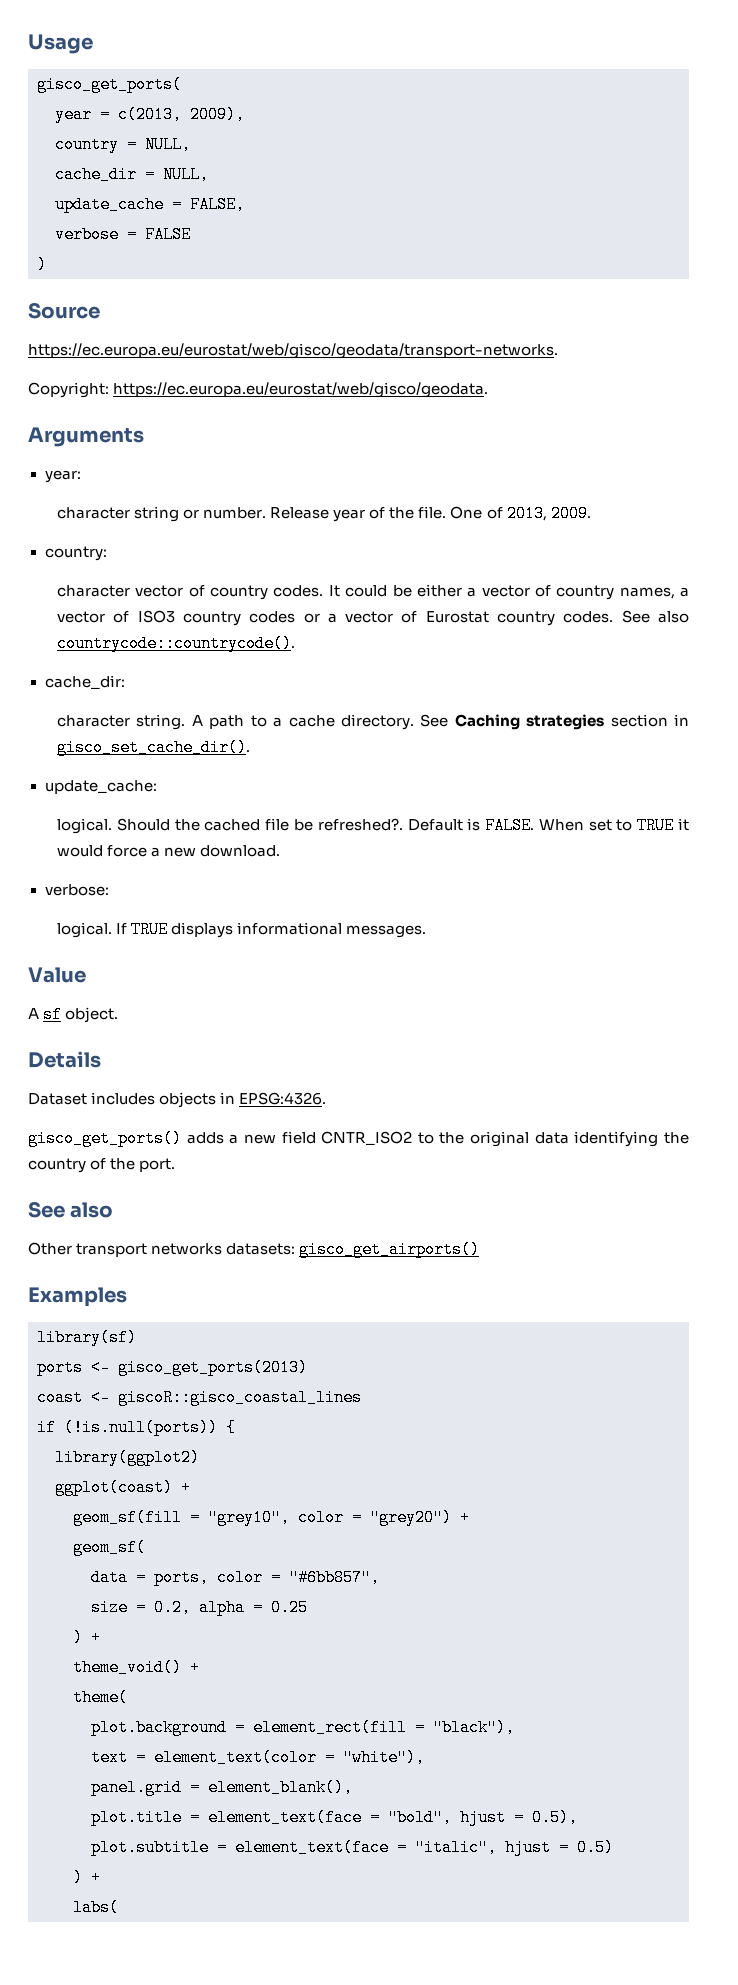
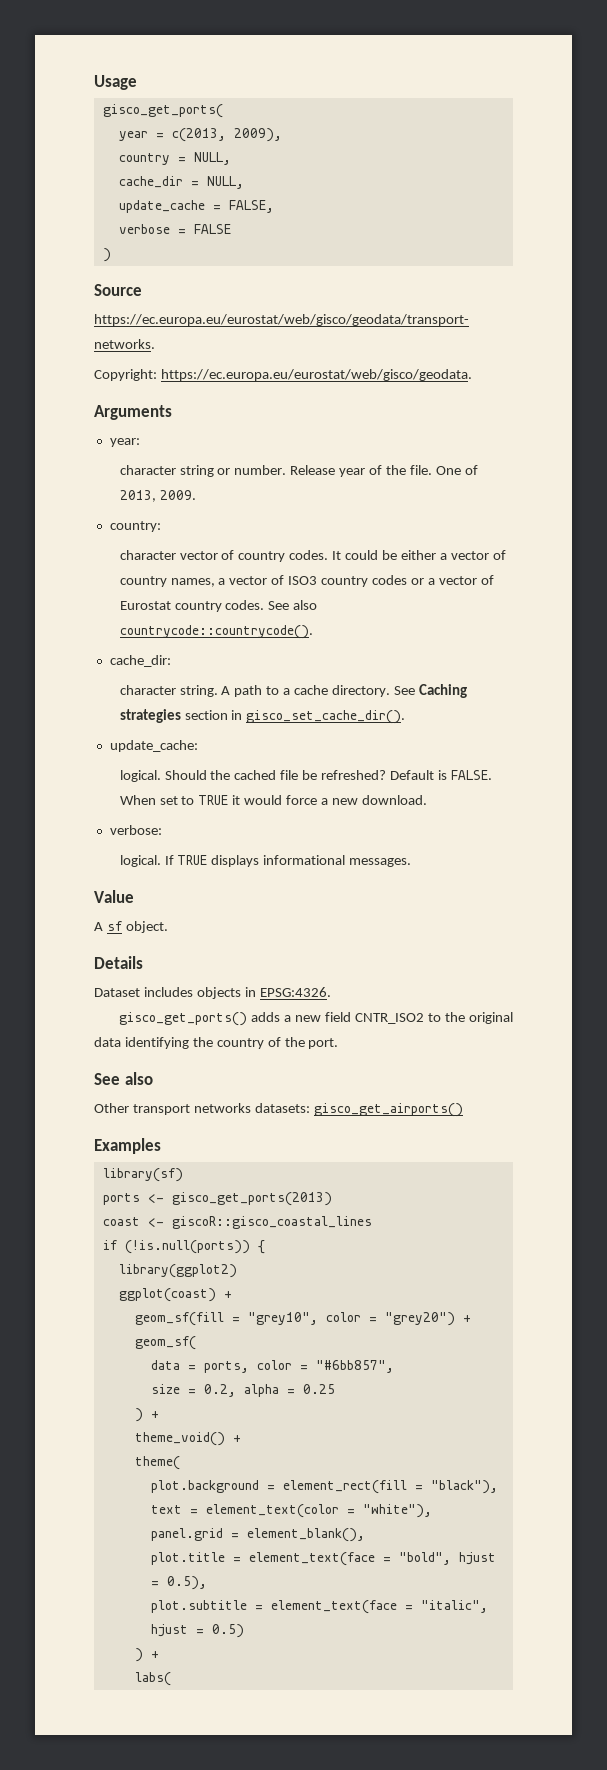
[317,818,403,831] refreshed?. -> [321,770,387,780] refreshed?

